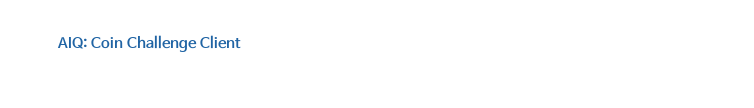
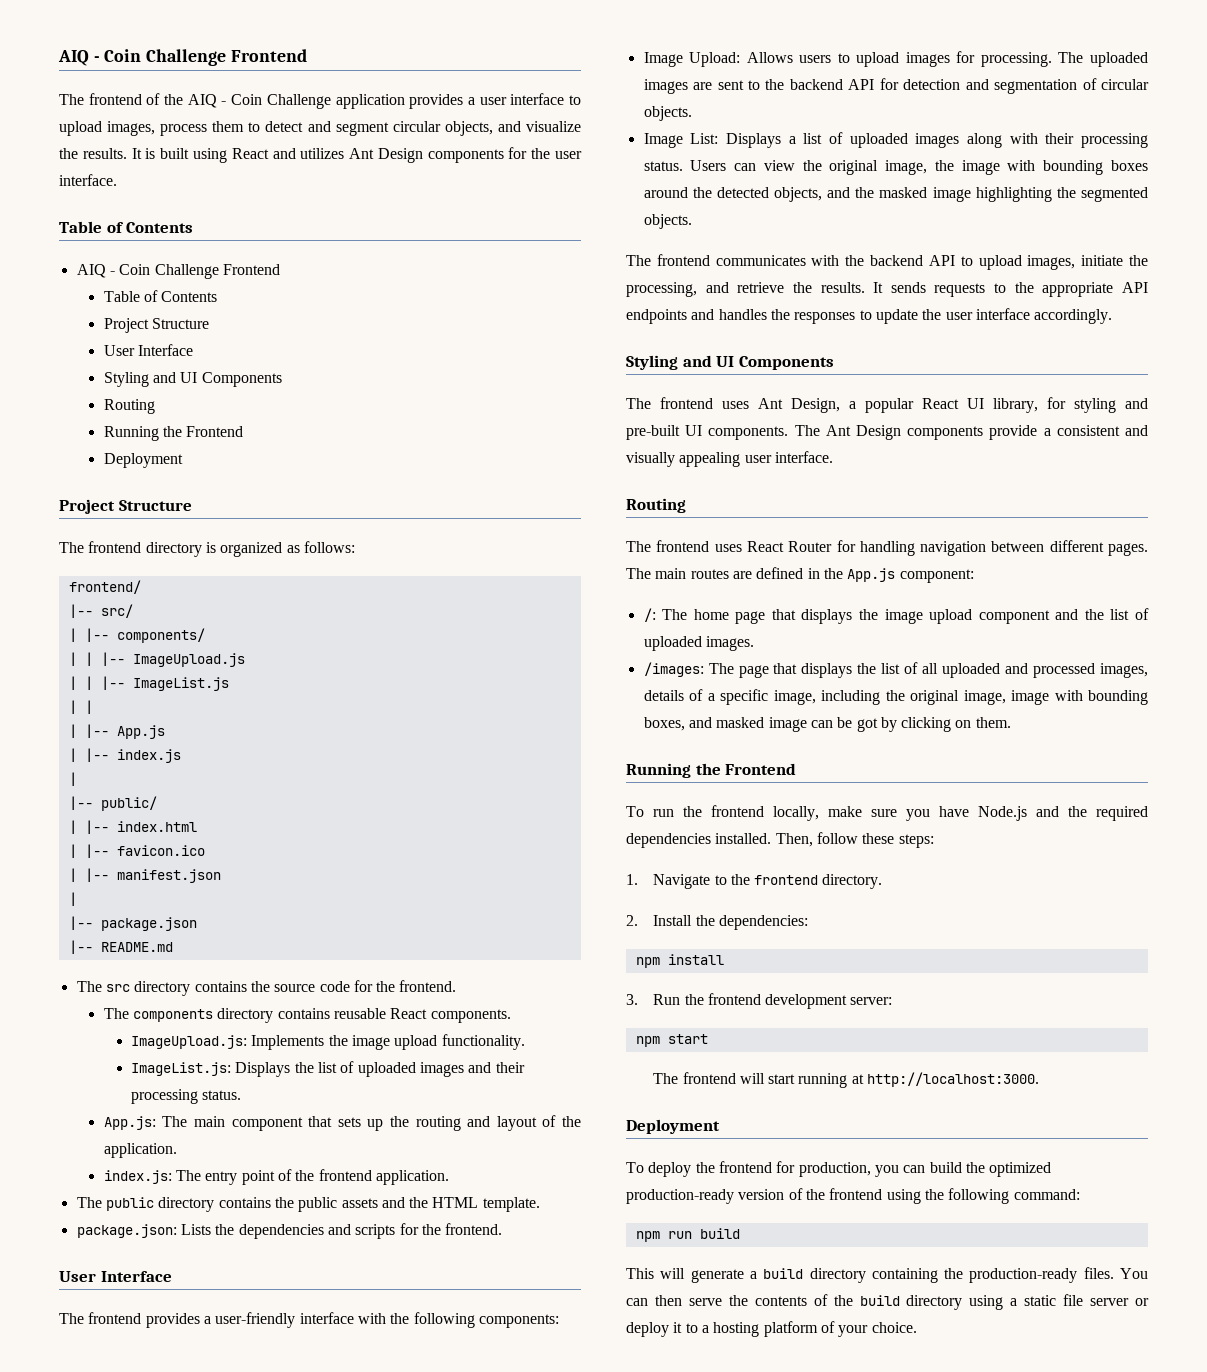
[57,35,241,52] AIQ: Coin Challenge Client -> [58,49,307,66] [59,93,581,109] [59,121,581,136] [59,147,582,163] [59,174,117,186] [59,221,194,233] [76,264,280,279] [103,290,218,302] [103,318,210,333] [103,344,194,356] [103,372,282,387] [103,399,155,414] [103,426,244,441] [103,453,183,468] [59,499,192,514] [59,541,355,557] [68,580,141,594] [68,604,133,618] [68,628,205,643] [68,652,245,667] [68,676,229,691] [68,700,93,714] [68,724,165,739] [68,748,181,763] [68,772,77,786] [68,796,157,811] [68,820,197,834] [68,844,205,858] [68,868,221,883] [68,892,77,906] [68,916,197,931] [68,940,173,954] [76,980,457,996] [103,1008,511,1023] [131,1034,525,1050] [131,1061,525,1077] [131,1089,242,1104] [103,1115,582,1131] [103,1143,177,1158] [103,1169,450,1185] [76,1197,540,1212] [76,1223,503,1239] [59,1271,172,1282] [59,1312,559,1328] [643,51,1148,67] [643,78,1149,94] [643,106,692,121] [643,132,1148,148] [643,160,1148,175] [643,187,1148,202] [643,214,692,229] [626,254,1148,270] [626,282,1148,297] [626,308,1113,324] [626,355,834,370] [626,397,1148,413] [626,425,1148,440] [626,451,833,467] [626,498,686,513] [626,540,1148,556] [626,567,974,583] [643,608,1150,624] [643,636,754,651] [643,662,1148,678] [643,689,1148,705] [643,717,1011,732] [626,763,797,778] [626,805,1148,821] [626,832,934,848] [626,874,883,889] [626,915,808,930] [635,954,724,968] [626,993,893,1009] [635,1034,708,1047] [653,1072,1040,1088] [626,1119,720,1134] [626,1161,1052,1177] [626,1188,1080,1204] [635,1228,740,1242] [626,1267,1148,1283] [626,1294,1149,1310] [626,1321,917,1337] AIQ - Coin Challenge Frontend // The frontend of the AIQ - Coin Challenge application provides a user interface to upload images, process them to detect and segment circular objects, and visualize the results. It is built using React and utilizes Ant Design components for the user interface. // Table of Contents // AIQ - Coin Challenge Frontend // Table of Contents // Project Structure // User Interface // Styling and UI Components // Routing // Running the Frontend // Deployment // Project Structure // The frontend directory is organized as follows: // frontend/ // |-- src/ // | |-- components/ // | | |-- ImageUpload.js // | | |-- ImageList.js // | | // | |-- App.js // | |-- index.js // | // |-- public/ // | |-- index.html // | |-- favicon.ico // | |-- manifest.json // | // |-- package.json // |-- README.md // The src directory contains the source code for the frontend. // The components directory contains reusable React components. // ImageUpload.js: Implements the image upload functionality. // ImageList.js: Displays the list of uploaded images and their processing status. // App.js: The main component that sets up the routing and layout of the application. // index.js: The entry point of the frontend application. // The public directory contains the public assets and the HTML template. // package.json: Lists the dependencies and scripts for the frontend. // User Interface // The frontend provides a user-friendly interface with the following components: // Image Upload: Allows users to upload images for processing. The uploaded images are sent to the backend API for detection and segmentation of circular objects. // Image List: Displays a list of uploaded images along with their processing status. Users can view the original image, the image with bounding boxes around the detected objects, and the masked image highlighting the segmented objects. // The frontend communicates with the backend API to upload images, initiate the processing, and retrieve the results. It sends requests to the appropriate API endpoints and handles the responses to update the user interface accordingly. // Styling and UI Components // The frontend uses Ant Design, a popular React UI library, for styling and pre-built UI components. The Ant Design components provide a consistent and visually appealing user interface. // Routing // The frontend uses React Router for handling navigation between different pages. The main routes are defined in the App.js component: // /: The home page that displays the image upload component and the list of uploaded images. // /images: The page that displays the list of all uploaded and processed images, details of a specific image, including the original image, image with bounding boxes, and masked image can be got by clicking on them. // Running the Frontend // To run the frontend locally, make sure you have Node.js and the required dependencies installed. Then, follow these steps: // 1. Navigate to the frontend directory. // 2. Install the dependencies: // npm install // 3. Run the frontend development server: // npm start // The frontend will start running at http://localhost:3000. // Deployment // To deploy the frontend for production, you can build the optimized production-ready version of the frontend using the following command: // npm run build // This will generate a build directory containing the production-ready files. You can then serve the contents of the build directory using a static file server or deploy it to a hosting platform of your choice.

